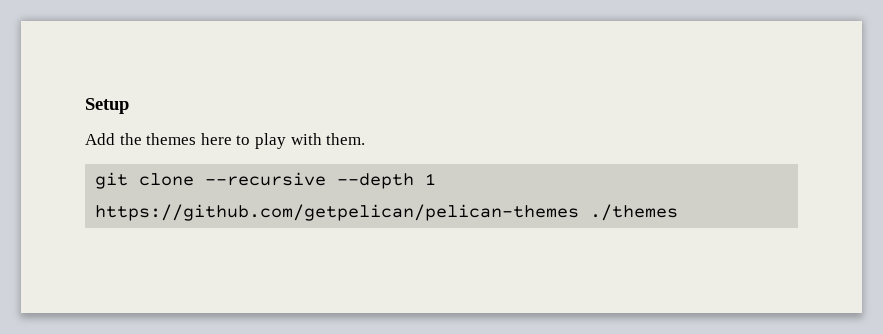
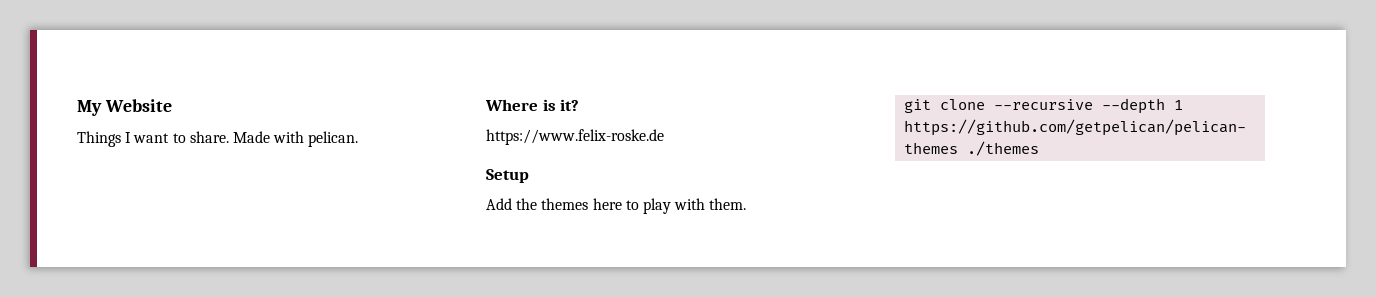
(85, 106) none -> [77,99,172,116] [77,131,359,147] [485,99,580,111] [486,129,664,145] My Website // Things I want to share. Made with pelican. // Where is it? // https://www.felix-roske.de //

